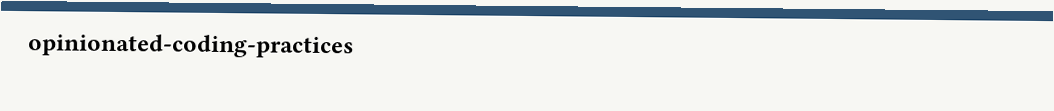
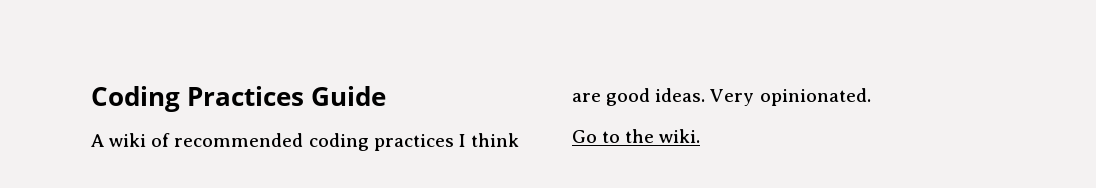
[27,33,354,59] opinionated-coding-practices -> [91,86,387,112] [91,133,519,151] [572,88,871,106] [572,129,701,143] Coding Practices Guide // A wiki of recommended coding practices I think are good ideas. Very opinionated. // Go to the wiki.

